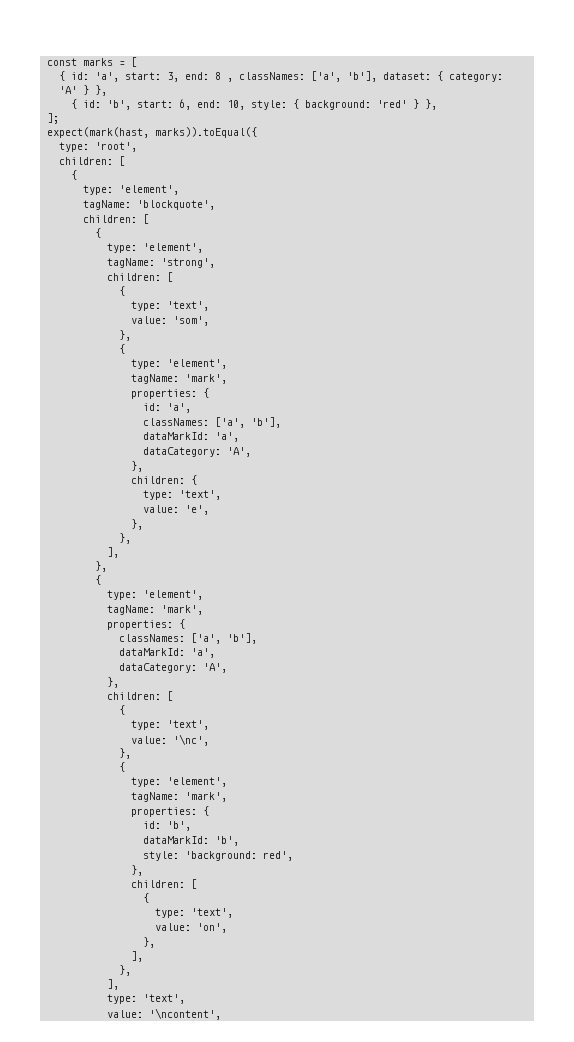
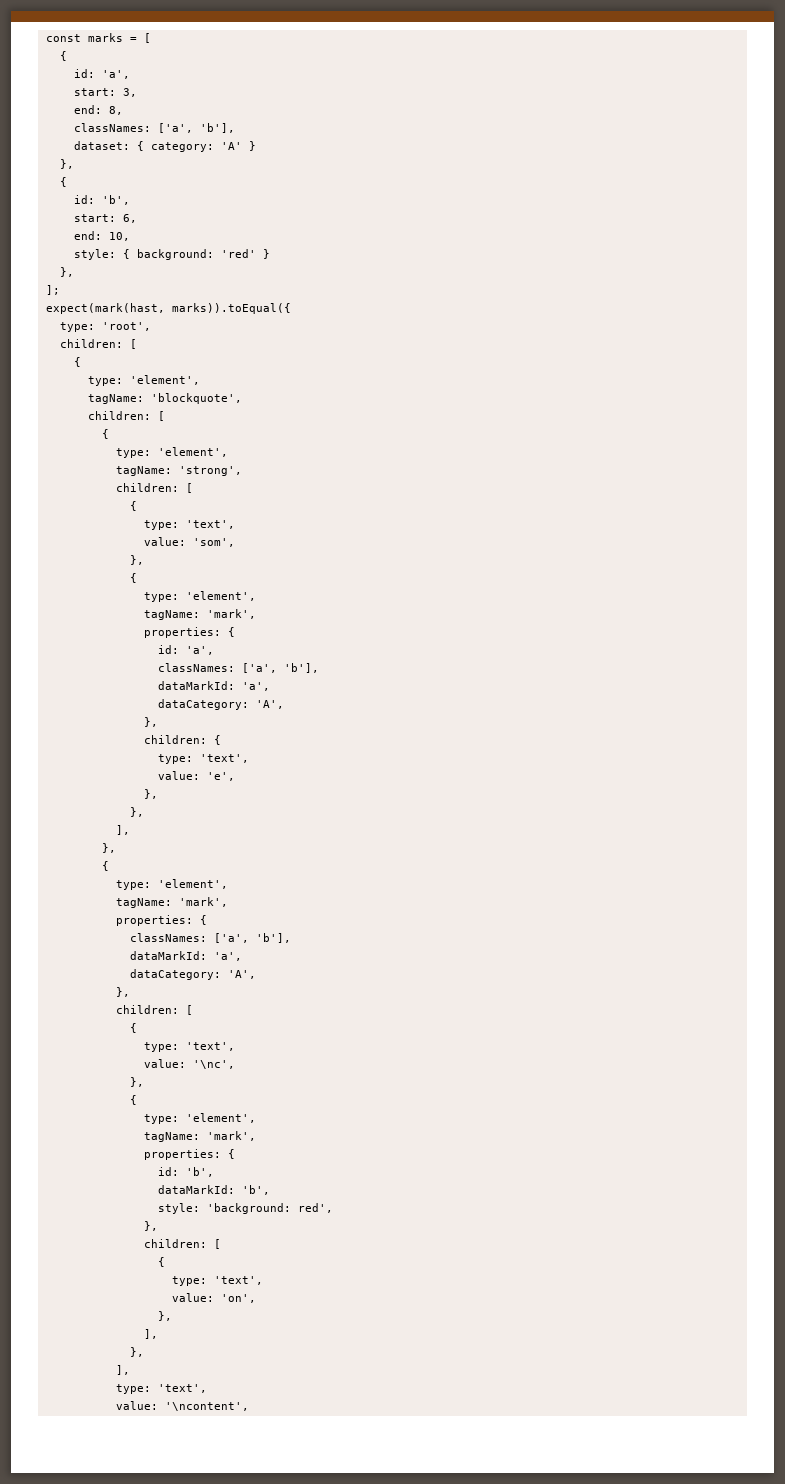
[71,72,120,82] id: 'a', -> [73,69,130,79] // id: 'a', //
[185,71,378,82] end: 8 , classNames: ['a', 'b'], -> [73,105,123,115] [73,123,235,133] // end: 8, // classNames: ['a', 'b'], //
[95,85,108,96] [71,99,132,110] }, // { id: 'b', -> [59,159,74,169] [59,177,67,187] [73,195,130,205] // }, // { // id: 'b', //
(192, 104) none -> (137, 218) //
(246, 105) none -> (130, 236) //
(420, 104) none -> (270, 254) //

